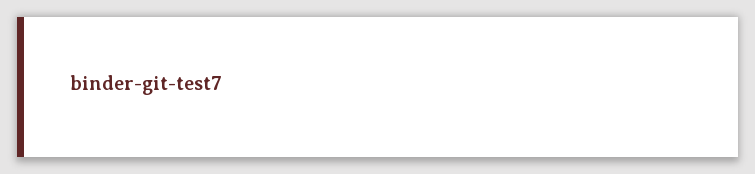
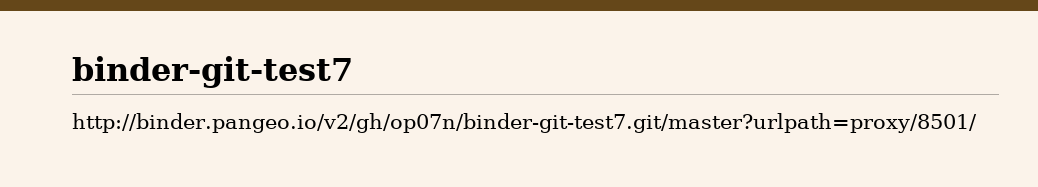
(222, 85) none -> [72,113,977,133] // http://binder.pangeo.io/v2/gh/op07n/binder-git-test7.git/master?urlpath=proxy/8501/

